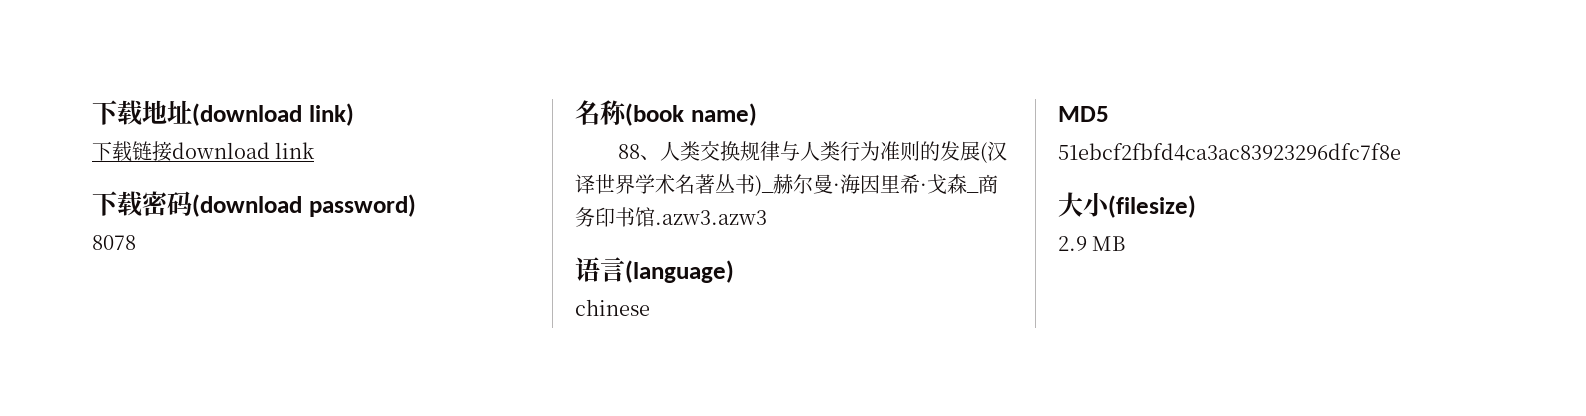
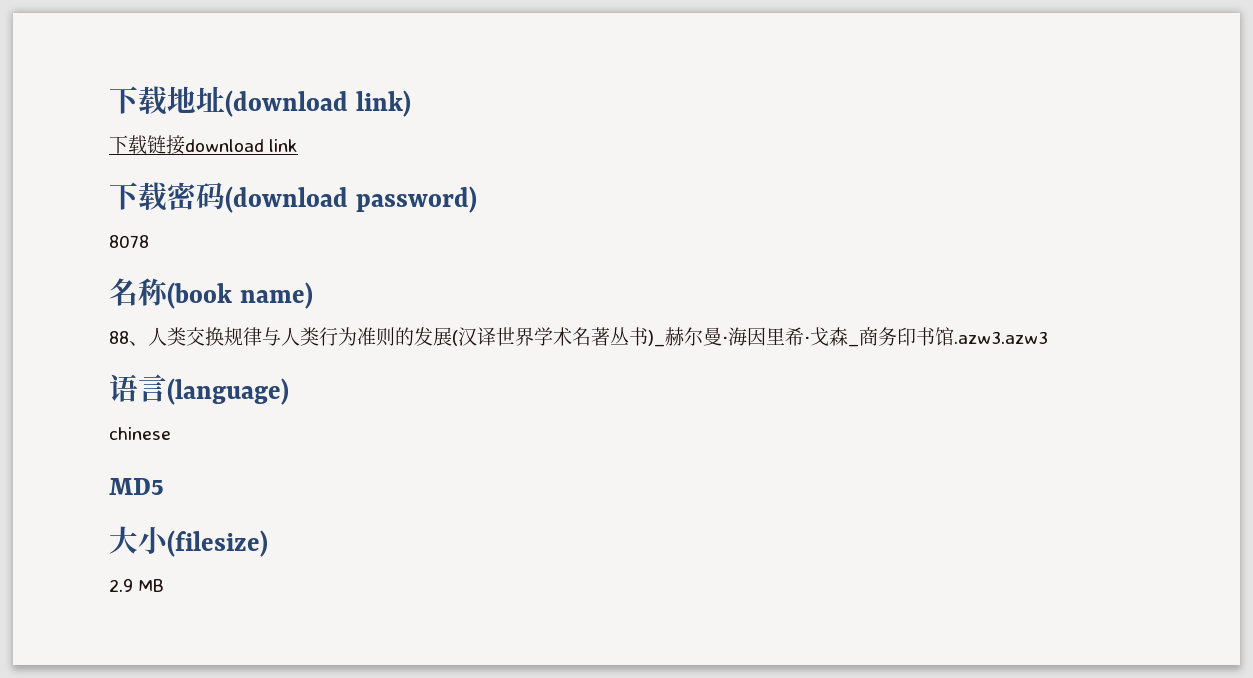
[1058,143,1401,161] // 51ebcf2fbfd4ca3ac83923296dfc7f8e -> (164, 486) none

